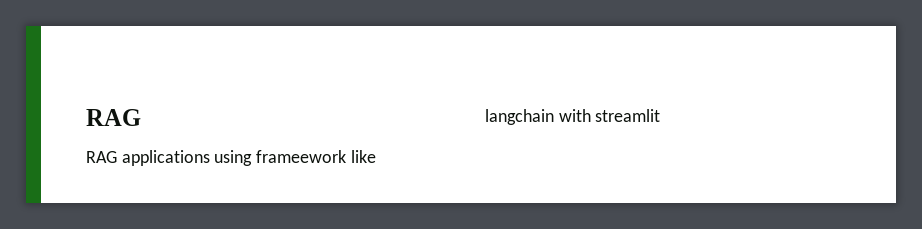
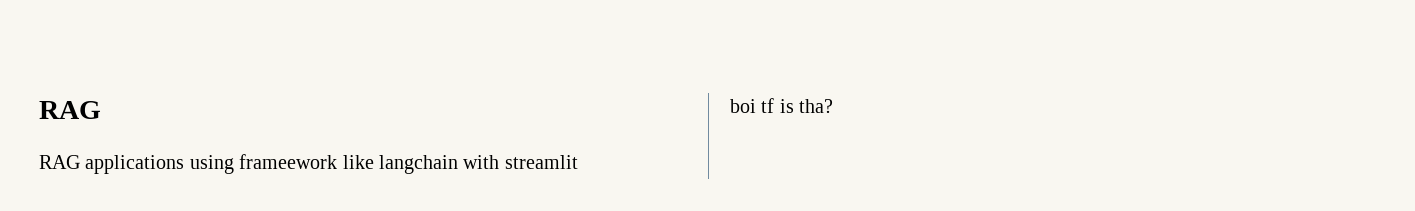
(661, 115) none -> [730,98,834,113] // boi tf is tha?

